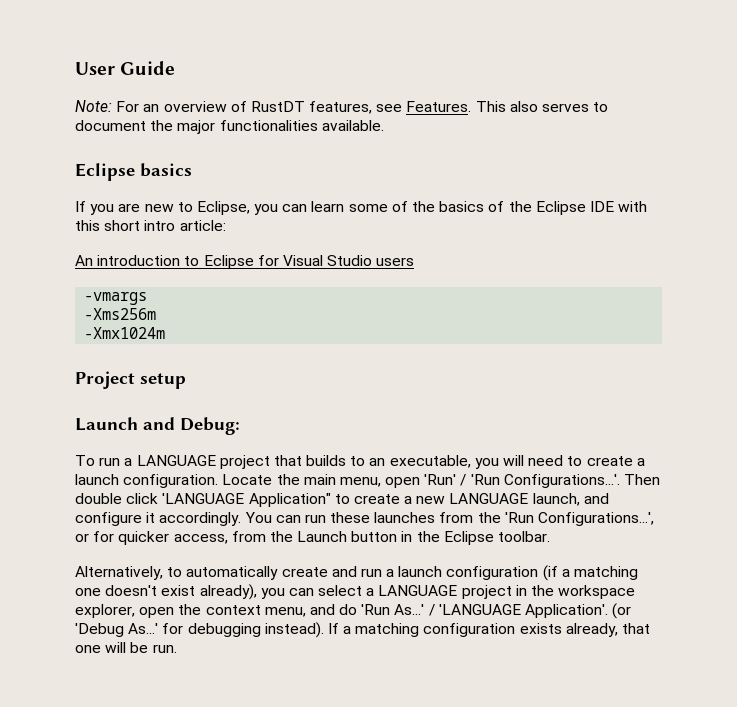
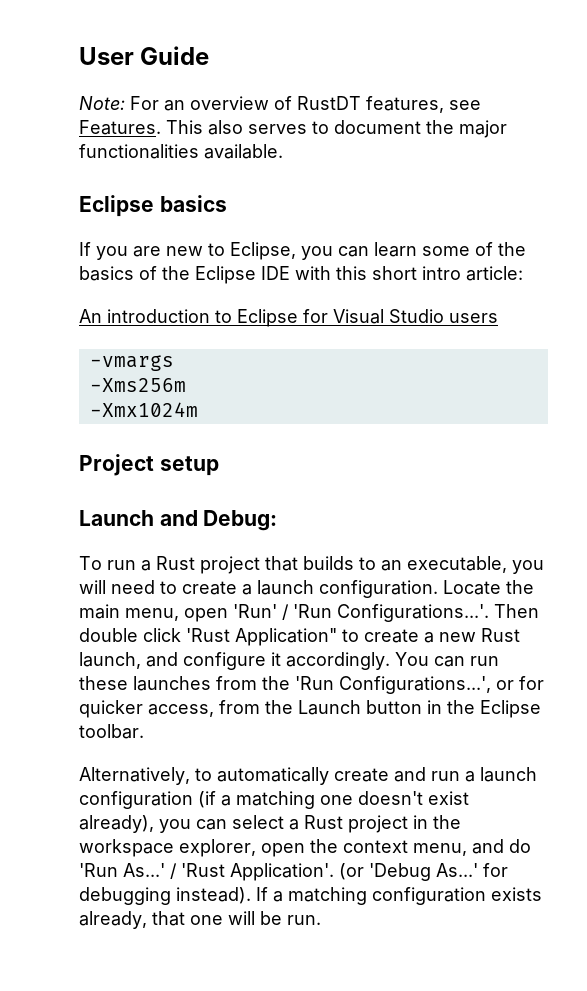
[136,455,216,466] LANGUAGE -> [156,556,195,570] Rust
[162,493,245,504] 'LANGUAGE -> [186,628,230,642] 'Rust
[449,493,529,504] LANGUAGE -> [481,628,520,642] Rust
[378,585,458,596] LANGUAGE -> [304,815,343,829] Rust
[438,604,521,615] 'LANGUAGE -> [181,863,225,877] 'Rust

